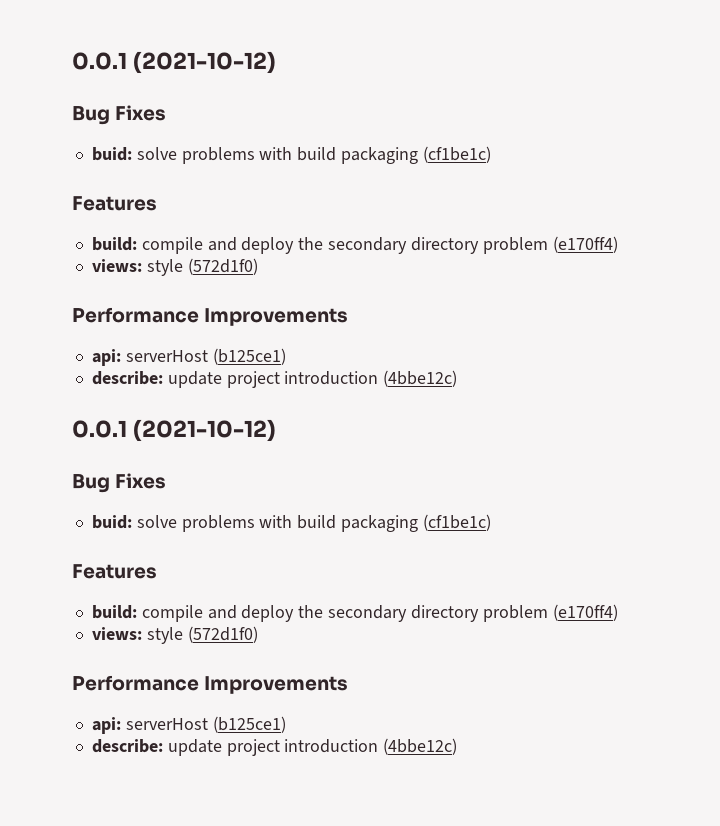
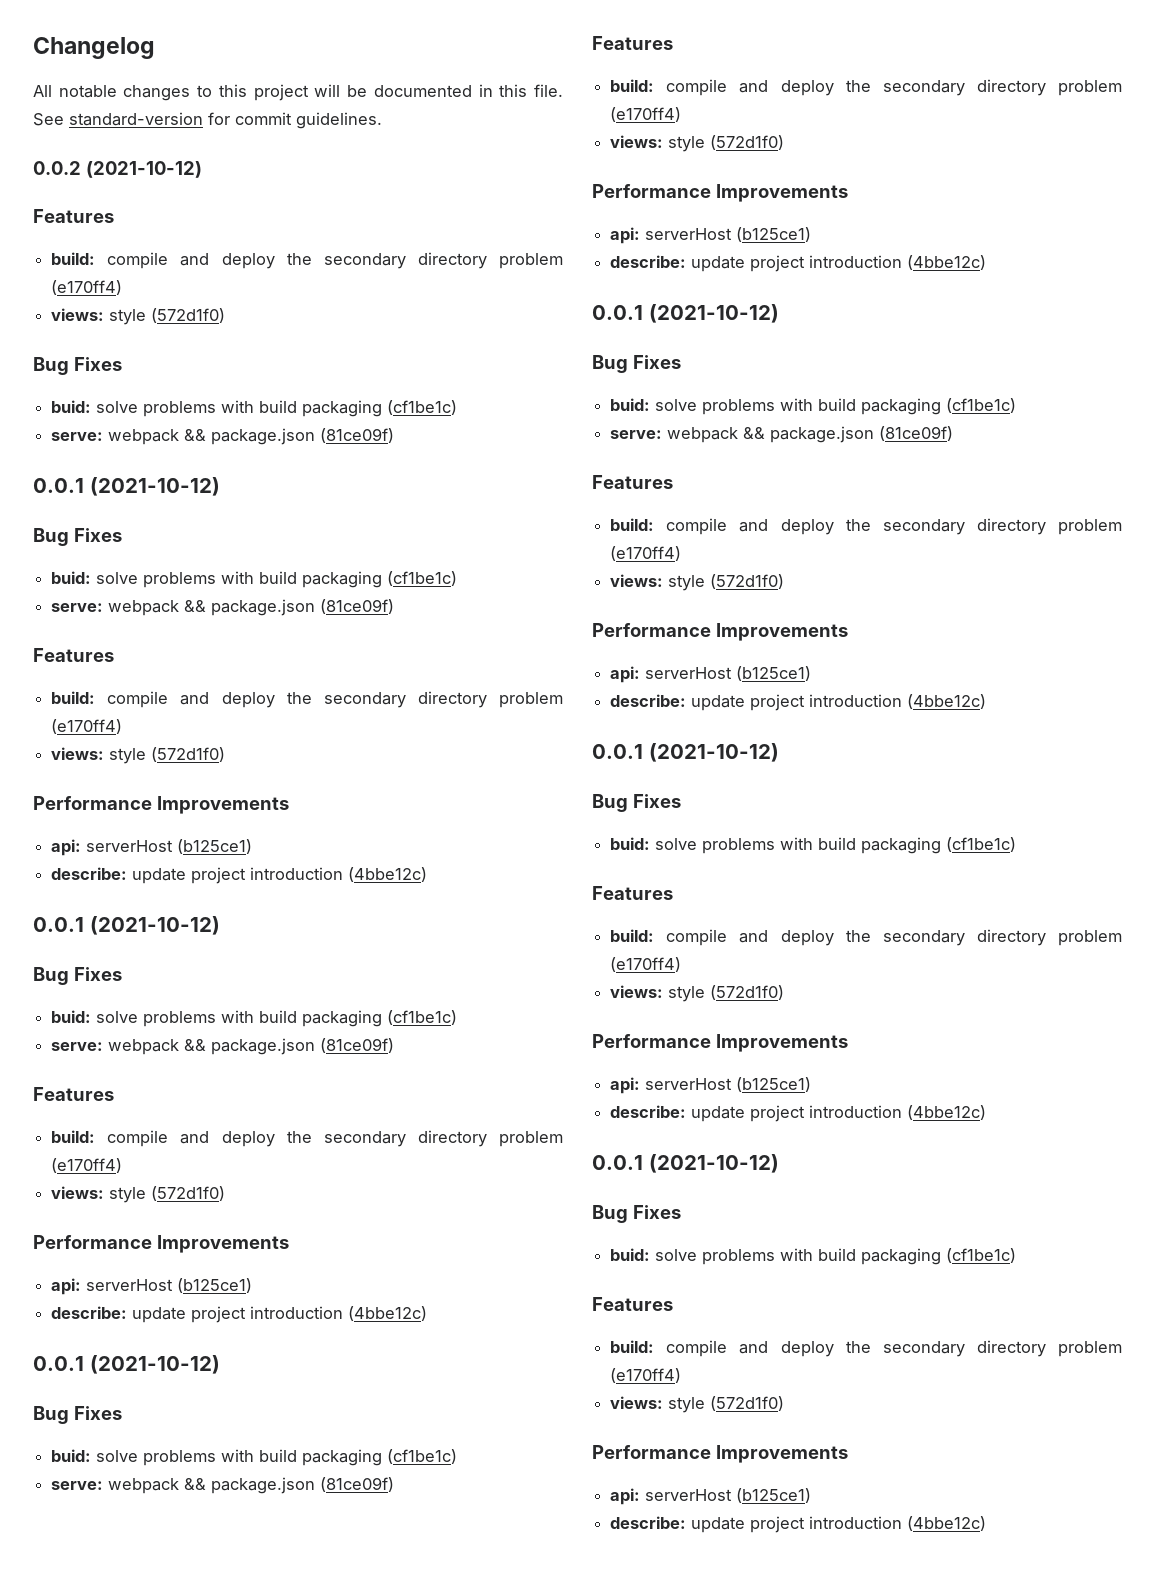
(72, 61) none -> [33,37,155,59] [33,84,564,101] [33,112,382,129] [33,161,202,178] [33,209,114,223] [51,252,563,269] [51,280,123,295] [51,308,226,325] [33,357,122,375] [51,400,458,417] [51,428,395,445] [33,477,220,496] [33,528,122,546] [51,571,458,588] [51,599,395,616] [33,648,114,662] [51,691,563,708] [51,719,123,734] [51,747,226,764] [33,796,289,814] [51,839,253,856] [51,867,428,884] [33,916,220,935] [33,967,122,985] [51,1010,458,1027] [51,1038,395,1055] [33,1087,114,1101] [51,1130,563,1147] [51,1158,123,1173] [51,1186,226,1203] [33,1235,289,1253] [51,1278,253,1295] [51,1306,428,1323] [33,1355,220,1374] [33,1406,122,1424] [51,1449,458,1466] [51,1477,395,1494] [592,36,673,50] [610,79,1122,96] [610,107,682,122] [610,135,785,152] [592,184,848,202] [610,227,812,244] [610,255,987,272] [592,304,779,323] [592,355,681,373] [610,398,1017,415] [610,426,954,443] [592,475,673,489] [610,518,1122,535] [610,546,682,561] [610,574,785,591] [592,623,848,641] [610,666,812,683] [610,694,987,711] Changelog // All notable changes to this project will be documented in this file. See standard-version for commit guidelines. // 0.0.2 (2021-10-12) // Features // build: compile and deploy the secondary directory problem (e170ff4) // views: style (572d1f0) // Bug Fixes // buid: solve problems with build packaging (cf1be1c) // serve: webpack && package.json (81ce09f) // 0.0.1 (2021-10-12) // Bug Fixes // buid: solve problems with build packaging (cf1be1c) // serve: webpack && package.json (81ce09f) // Features // build: compile and deploy the secondary directory problem (e170ff4) // views: style (572d1f0) // Performance Improvements // api: serverHost (b125ce1) // describe: update project introduction (4bbe12c) // 0.0.1 (2021-10-12) // Bug Fixes // buid: solve problems with build packaging (cf1be1c) // serve: webpack && package.json (81ce09f) // Features // build: compile and deploy the secondary directory problem (e170ff4) // views: style (572d1f0) // Performance Improvements // api: serverHost (b125ce1) // describe: update project introduction (4bbe12c) // 0.0.1 (2021-10-12) // Bug Fixes // buid: solve problems with build packaging (cf1be1c) // serve: webpack && package.json (81ce09f) // Features // build: compile and deploy the secondary directory problem (e170ff4) // views: style (572d1f0) // Performance Improvements // api: serverHost (b125ce1) // describe: update project introduction (4bbe12c) // 0.0.1 (2021-10-12) // Bug Fixes // buid: solve problems with build packaging (cf1be1c) // serve: webpack && package.json (81ce09f) // Features // build: compile and deploy the secondary directory problem (e170ff4) // views: style (572d1f0) // Performance Improvements // api: serverHost (b125ce1) // describe: update project introduction (4bbe12c) //

